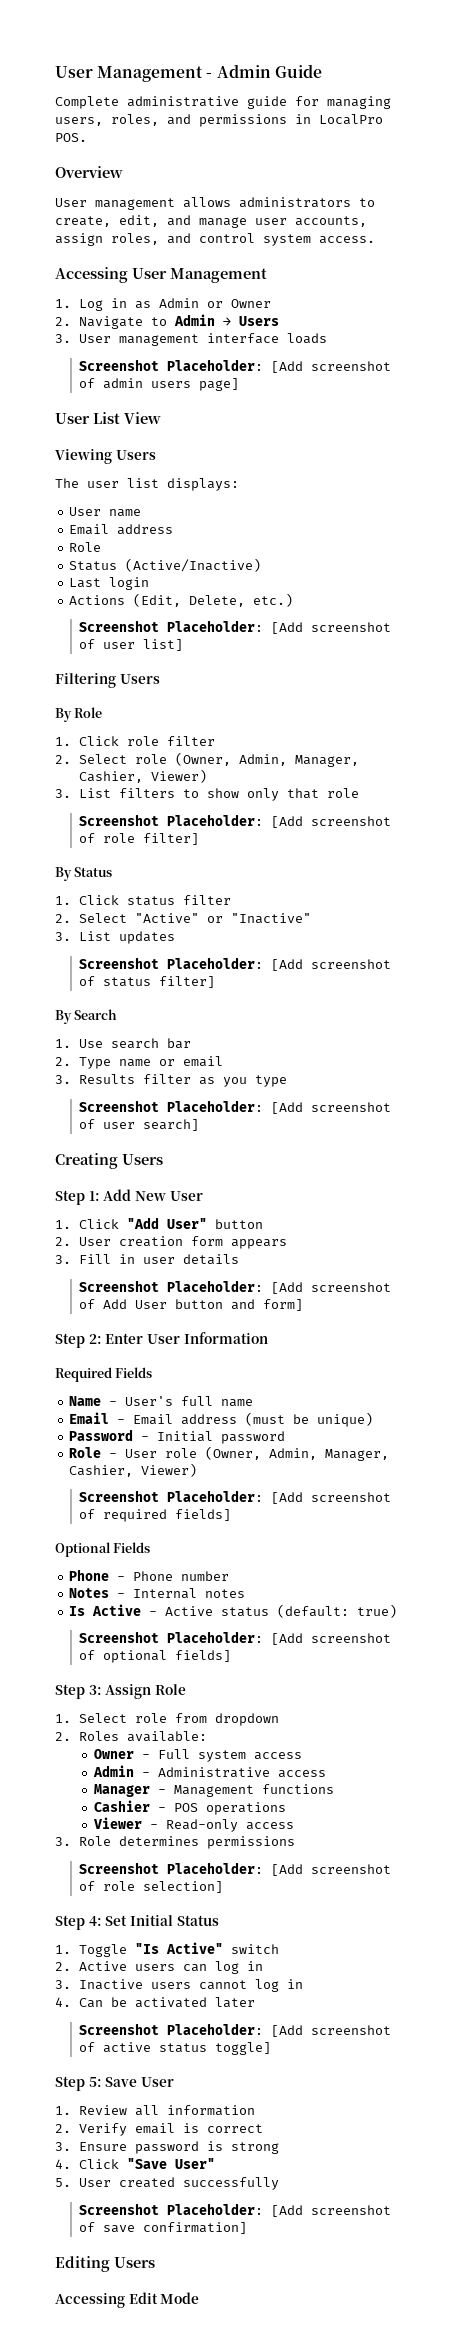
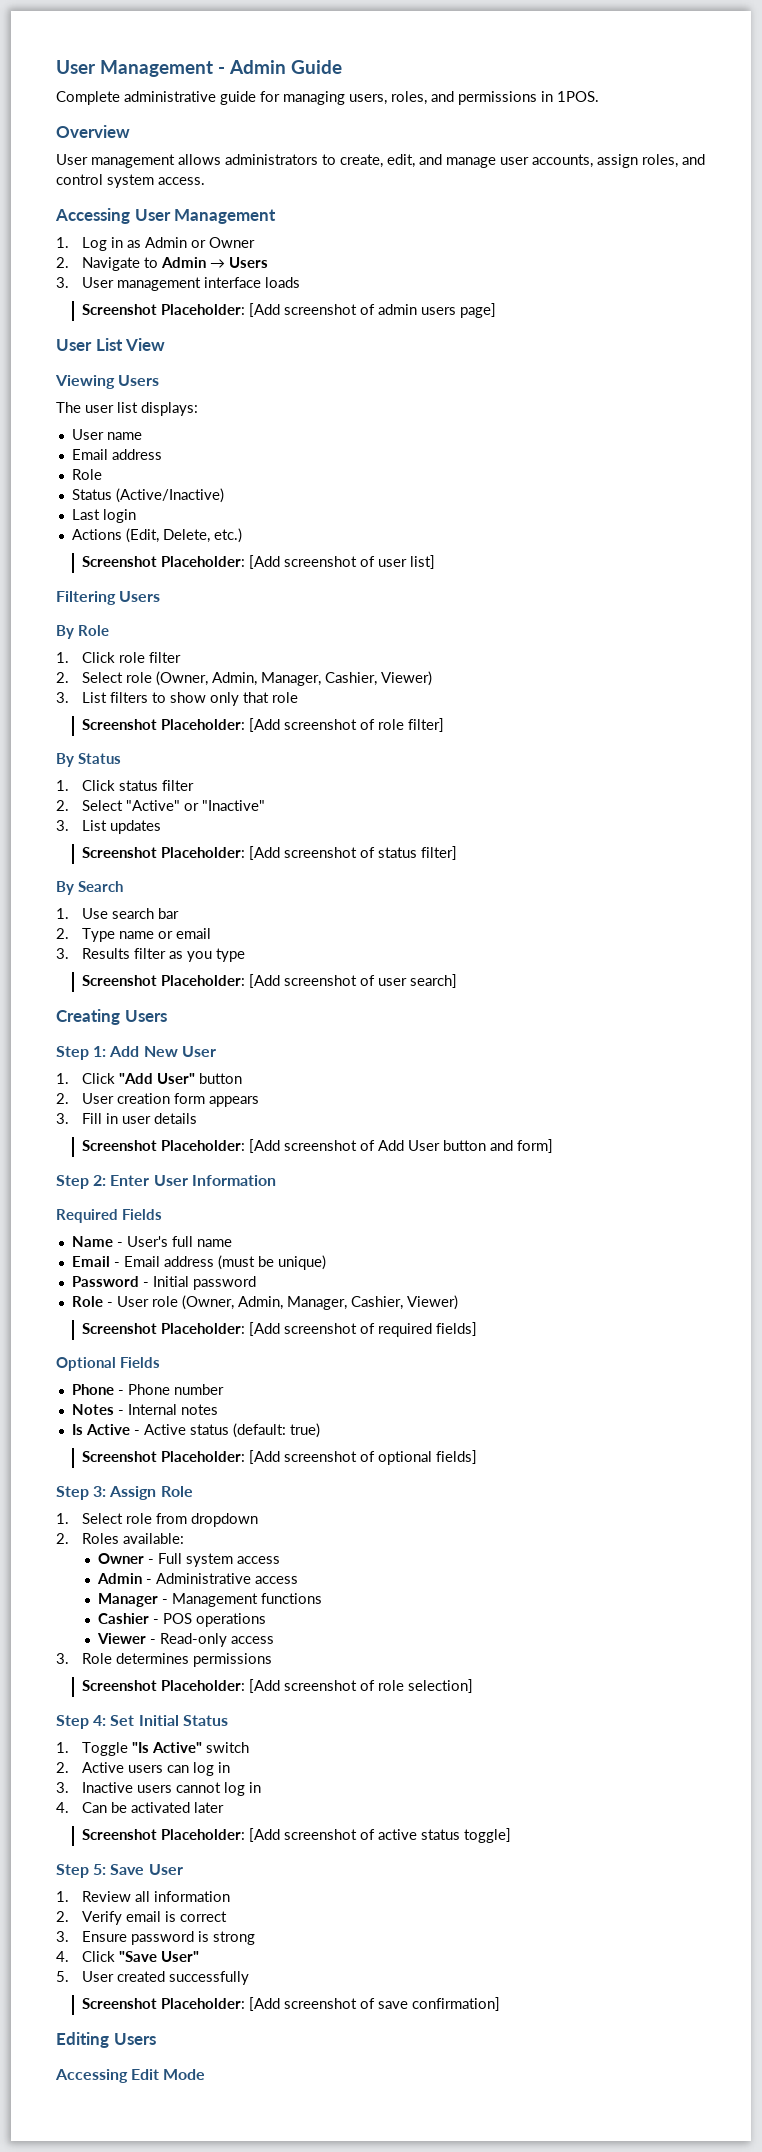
[319,114,383,125] [55,133,87,142] LocalPro POS. -> [557,91,599,102] 1POS.

